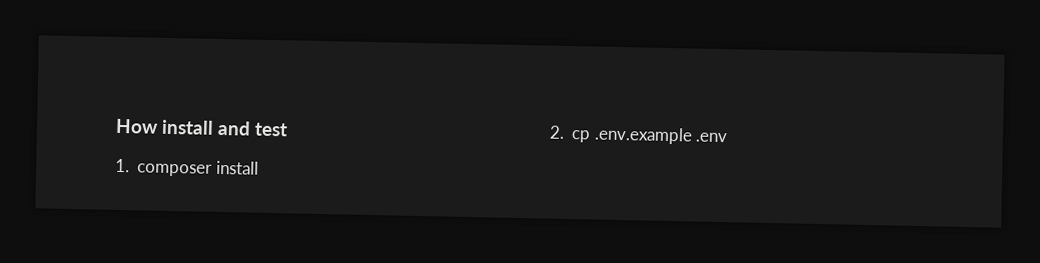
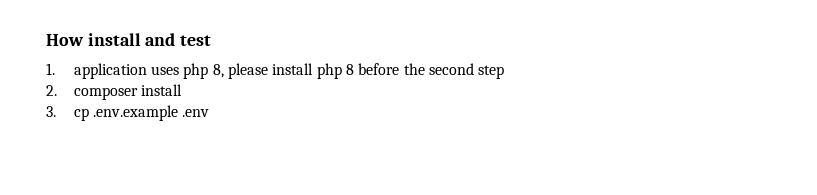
(130, 165) none -> [73,63,505,79] [46,85,57,96] application uses php 8, please install php 8 before the second step // 2.
[549,125,565,139] 2. -> [46,106,56,117] 3.

